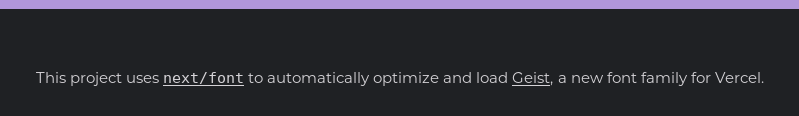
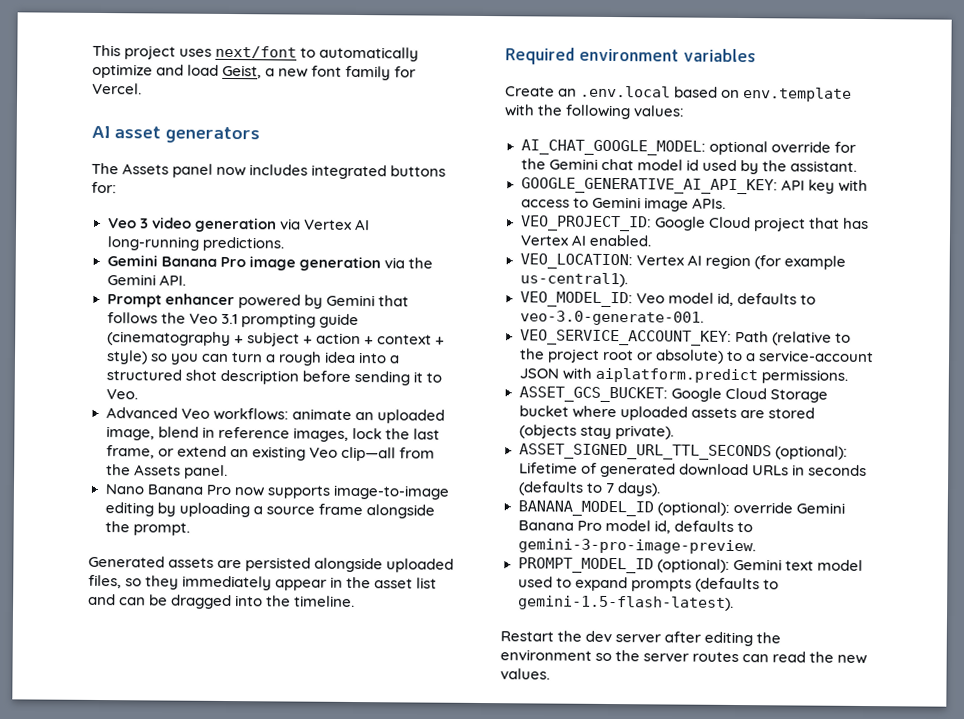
(764, 77) none -> [91,125,260,144] [91,162,447,180] [91,181,117,194] [107,217,370,233] [106,236,284,252] [106,255,433,272] [106,274,186,286] [106,293,409,309] [106,312,359,329] [106,331,445,347] [105,350,400,366] [105,369,442,386] [105,389,138,400] [105,407,445,424] [105,426,440,442] [105,445,435,462] [105,464,228,480] [104,484,450,500] [104,502,435,519] [104,521,190,536] [88,555,455,573] [88,574,438,591] [88,593,356,610] [505,47,756,65] [505,85,853,102] [504,104,686,120] [520,139,856,156] [520,158,857,175] [520,177,868,195] [520,196,726,212] [520,215,869,232] [519,234,651,247] [519,253,846,270] [519,272,628,288] [519,291,816,308] [519,310,704,326] [519,329,851,346] [519,348,874,364] [518,367,848,384] [518,386,828,403] [518,405,815,421] [518,424,674,440] [518,443,848,461] [518,462,867,478] [517,481,661,497] [517,500,845,517] [517,519,753,534] [517,538,756,555] [517,557,863,574] [517,576,779,593] [517,595,734,611] [500,630,782,647] [500,649,868,665] [500,668,550,680] // AI asset generators // The Assets panel now includes integrated buttons for: // Veo 3 video generation via Vertex AI long-running predictions. // Gemini Banana Pro image generation via the Gemini API. // Prompt enhancer powered by Gemini that follows the Veo 3.1 prompting guide (cinematography + subject + action + context + style) so you can turn a rough idea into a structured shot description before sending it to Veo. // Advanced Veo workflows: animate an uploaded image, blend in reference images, lock the last frame, or extend an existing Veo clip—all from the Assets panel. // Nano Banana Pro now supports image-to-image editing by uploading a source frame alongside the prompt. // Generated assets are persisted alongside uploaded files, so they immediately appear in the asset list and can be dragged into the timeline. // Required environment variables // Create an .env.local based on env.template with the following values: // AI_CHAT_GOOGLE_MODEL: optional override for the Gemini chat model id used by the assistant. // GOOGLE_GENERATIVE_AI_API_KEY: API key with access to Gemini image APIs. // VEO_PROJECT_ID: Google Cloud project that has Vertex AI enabled. // VEO_LOCATION: Vertex AI region (for example us-central1). // VEO_MODEL_ID: Veo model id, defaults to veo-3.0-generate-001. // VEO_SERVICE_ACCOUNT_KEY: Path (relative to the project root or absolute) to a service-account JSON with aiplatform.predict permissions. // ASSET_GCS_BUCKET: Google Cloud Storage bucket where uploaded assets are stored (objects stay private). // ASSET_SIGNED_URL_TTL_SECONDS (optional): Lifetime of generated download URLs in seconds (defaults to 7 days). // BANANA_MODEL_ID (optional): override Gemini Banana Pro model id, defaults to gemini-3-pro-image-preview. // PROMPT_MODEL_ID (optional): Gemini text model used to expand prompts (defaults to gemini-1.5-flash-latest). // Restart the dev server after editing the environment so the server routes can read the new values.

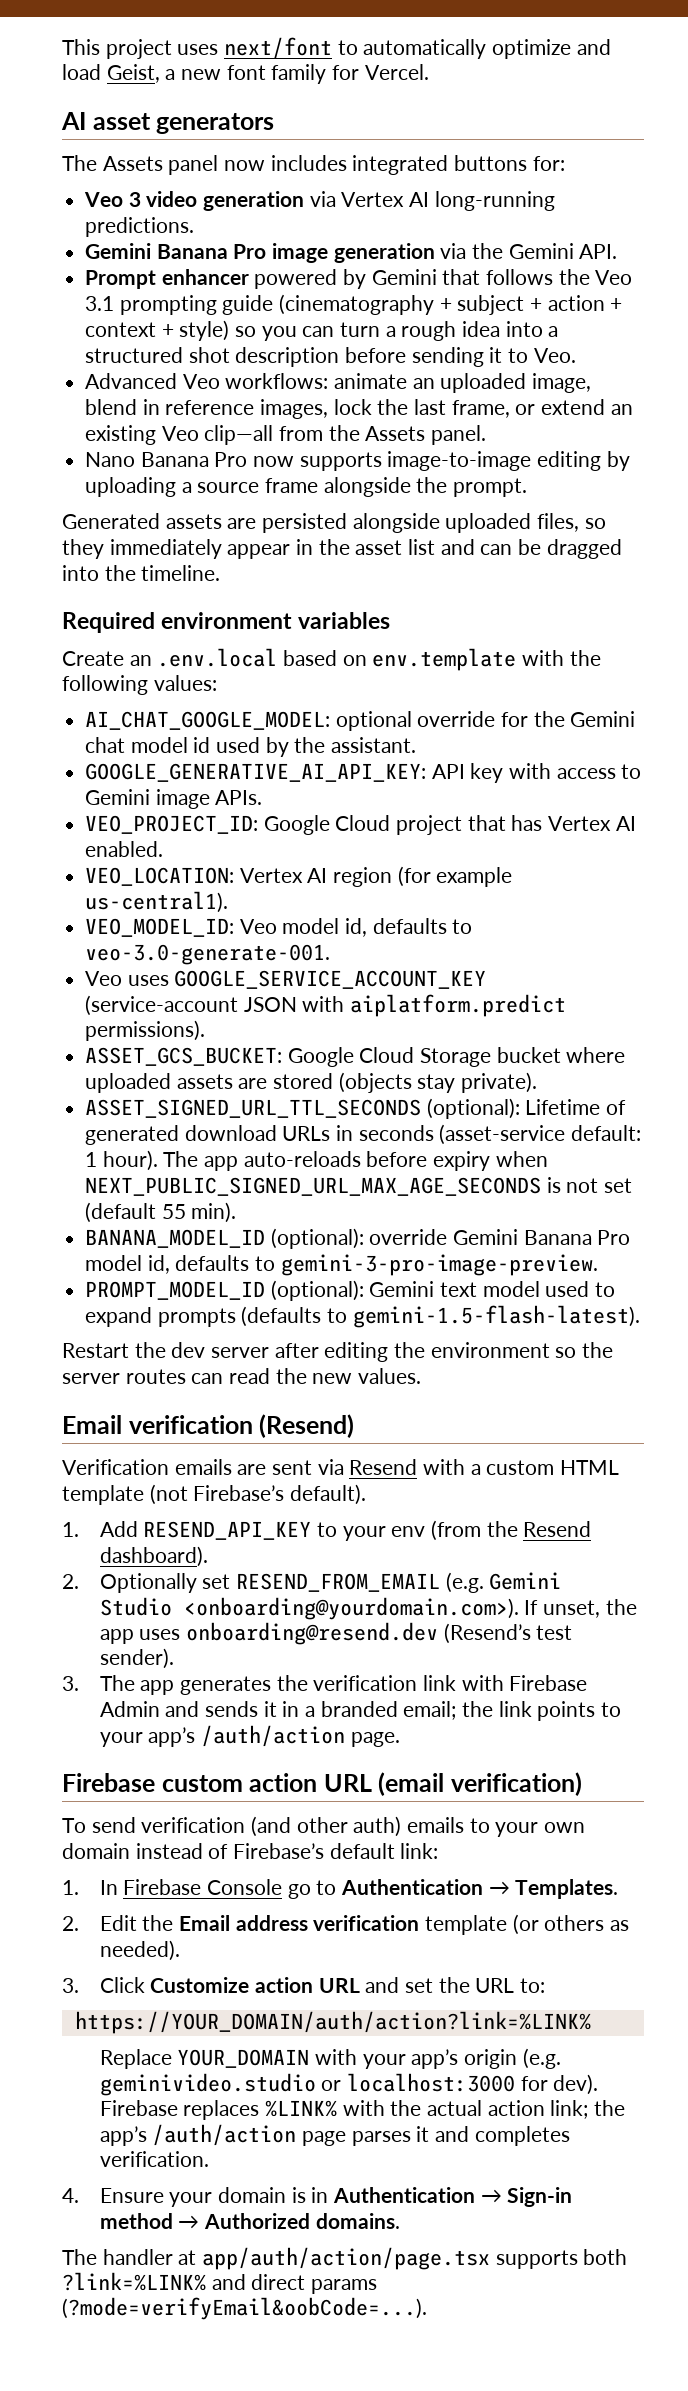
[519,329,851,346] [519,348,874,364] VEO_SERVICE_ACCOUNT_KEY: Path (relative to the project root or absolute) to a service-account -> [85,970,487,989] [85,995,239,1016] Veo uses GOOGLE_SERVICE_ACCOUNT_KEY (service-account
[760,369,848,384] permissions. -> [85,1020,206,1041] permissions).
[517,481,661,497] (defaults to 7 days). -> [439,1124,642,1145] [85,1150,548,1171] [85,1177,633,1196] [85,1202,237,1223] (asset-service default: 1 hour). The app auto-reloads before expiry when NEXT_PUBLIC_SIGNED_URL_MAX_AGE_SECONDS is not set (default 55 min).
(550, 674) none -> [62,1414,355,1438] [62,1459,620,1475] [62,1484,367,1505] [62,1520,592,1541] [99,1546,208,1567] [62,1572,562,1593] [99,1597,637,1620] [99,1622,573,1645] [99,1648,174,1669] [62,1675,588,1695] [99,1701,622,1721] [99,1725,400,1747] [62,1772,583,1796] [62,1816,586,1837] [62,1843,439,1859] [62,1879,619,1899] [62,1914,630,1935] [99,1940,180,1961] [62,1977,546,1993] [74,2011,591,2034] [99,2048,561,2069] [99,2073,599,2096] [99,2100,626,2120] [99,2124,570,2146] [99,2151,209,2167] [62,2187,573,2207] [99,2213,400,2229] [62,2247,628,2270] [62,2272,378,2294] [62,2297,427,2320] // Email verification (Resend) // Verification emails are sent via Resend with a custom HTML template (not Firebase’s default). // 1. Add RESEND_API_KEY to your env (from the Resend dashboard). // 2. Optionally set RESEND_FROM_EMAIL (e.g. Gemini Studio <onboarding@yourdomain.com>). If unset, the app uses onboarding@resend.dev (Resend’s test sender). // 3. The app generates the verification link with Firebase Admin and sends it in a branded email; the link points to your app’s /auth/action page. // Firebase custom action URL (email verification) // To send verification (and other auth) emails to your own domain instead of Firebase’s default link: // 1. In Firebase Console go to Authentication → Templates. // 2. Edit the Email address verification template (or others as needed). // 3. Click Customize action URL and set the URL to: // https://YOUR_DOMAIN/auth/action?link=%LINK% // Replace YOUR_DOMAIN with your app’s origin (e.g. geminivideo.studio or localhost:3000 for dev). Firebase replaces %LINK% with the actual action link; the app’s /auth/action page parses it and completes verification. // 4. Ensure your domain is in Authentication → Sign-in method → Authorized domains. // The handler at app/auth/action/page.tsx supports both ?link=%LINK% and direct params (?mode=verifyEmail&oobCode=...).

